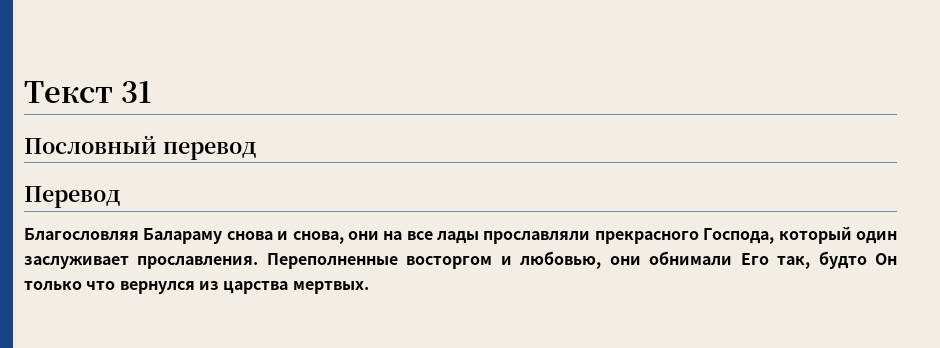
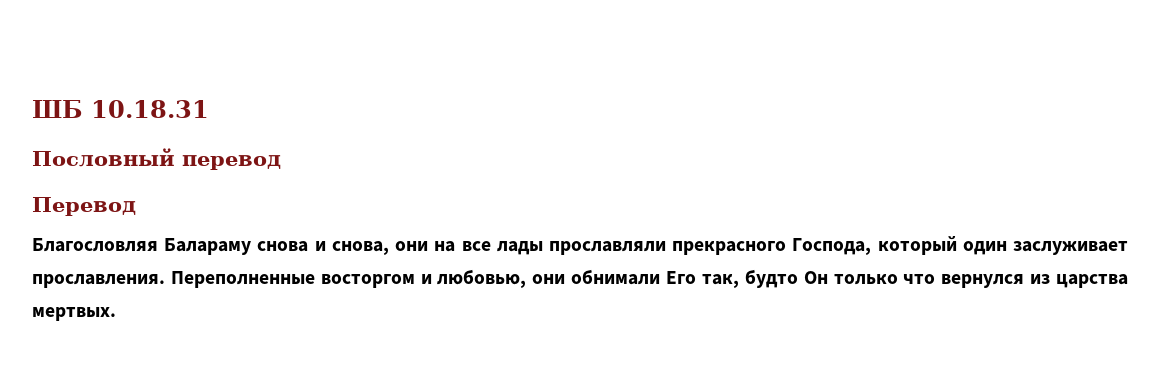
[24,81,152,103] Текст 31 -> [32,100,209,118] ШБ 10.18.31

